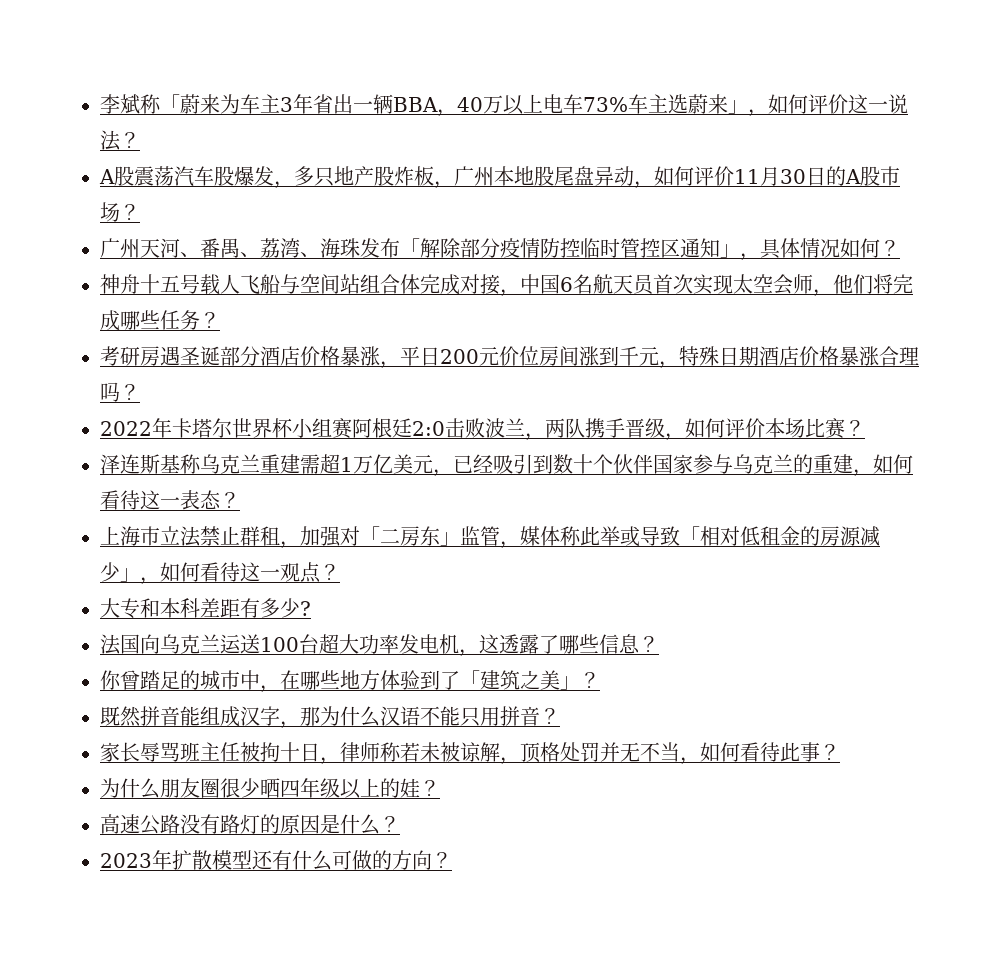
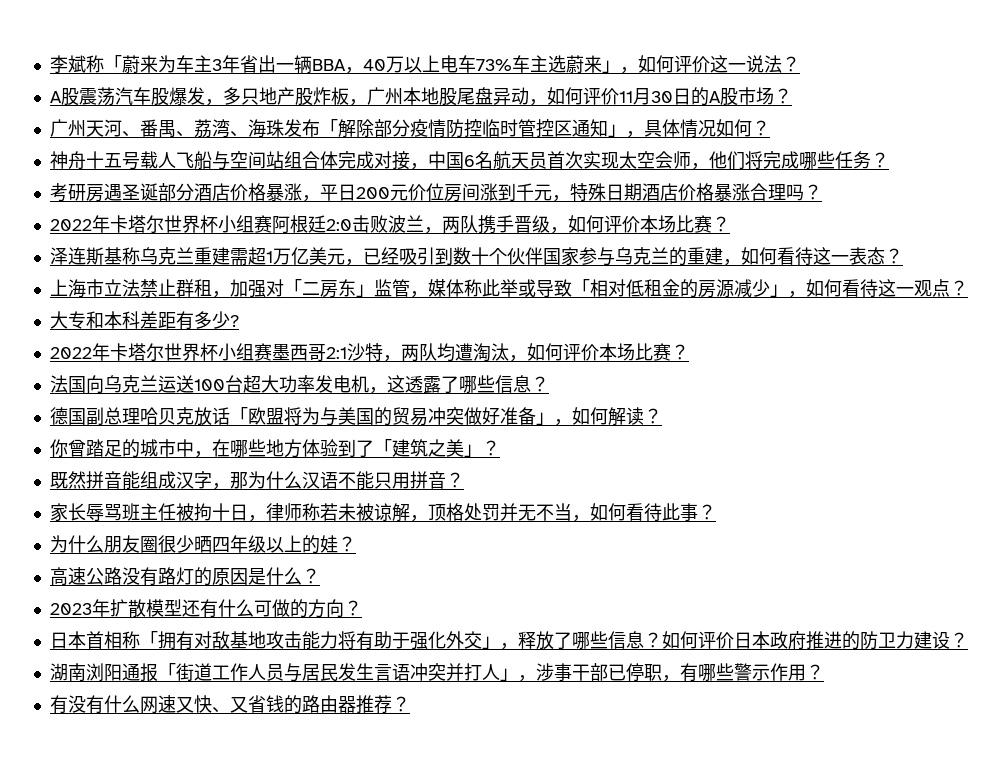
(311, 608) none -> [49,343,689,362] // 2022年卡塔尔世界杯小组赛墨西哥2:1沙特，两队均遭淘汰，如何评价本场比赛？
(659, 644) none -> [49,407,662,426] // 德国副总理哈贝克放话「欧盟将为与美国的贸易冲突做好准备」，如何解读？
(452, 860) none -> [49,631,968,650] [49,663,824,682] [49,695,410,714] // 日本首相称「拥有对敌基地攻击能力将有助于强化外交」，释放了哪些信息？如何评价日本政府推进的防卫力建设？ // 湖南浏阳通报「街道工作人员与居民发生言语冲突并打人」，涉事干部已停职，有哪些警示作用？ // 有没有什么网速又快、又省钱的路由器推荐？

